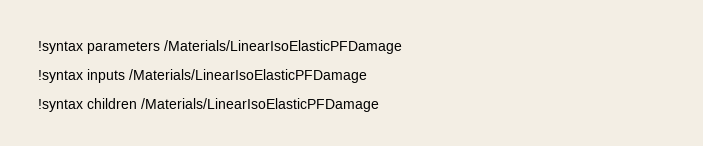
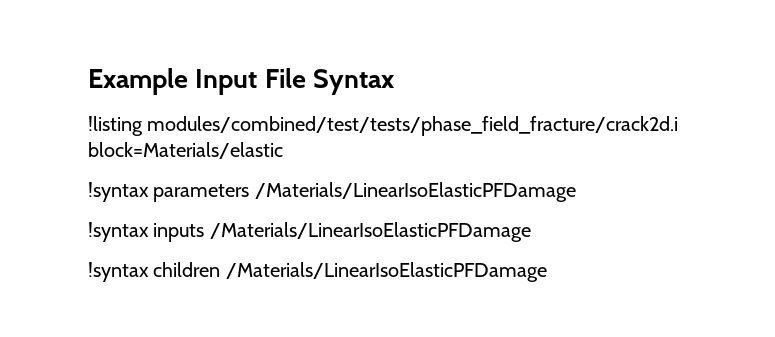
(38, 47) none -> [88,68,394,95] [88,116,679,136] [88,142,283,159] Example Input File Syntax // !listing modules/combined/test/tests/phase_field_fracture/crack2d.i block=Materials/elastic //

